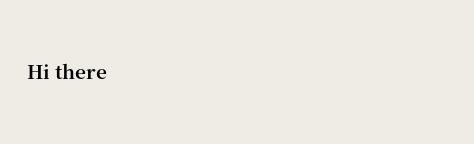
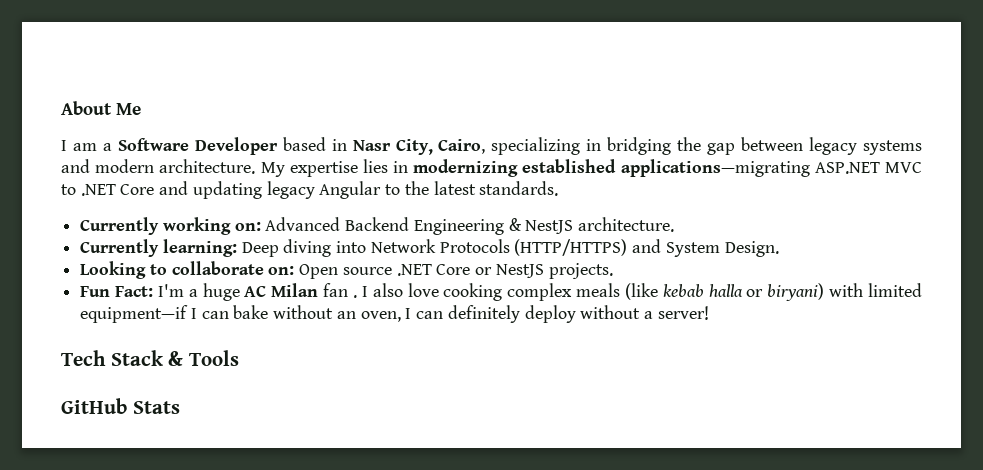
[27,63,108,79] Hi there -> [61,101,142,115] [61,137,923,155] [61,159,922,177] [61,181,559,199] [80,217,675,235] [80,239,779,257] [80,261,613,279] [80,283,922,301] [80,305,709,323] [61,350,239,366] [61,398,180,414] About Me // I am a Software Developer based in Nasr City, Cairo, specializing in bridging the gap between legacy systems and modern architecture. My expertise lies in modernizing established applications—migrating ASP.NET MVC to .NET Core and updating legacy Angular to the latest standards. // Currently working on: Advanced Backend Engineering & NestJS architecture. // Currently learning: Deep diving into Network Protocols (HTTP/HTTPS) and System Design. // Looking to collaborate on: Open source .NET Core or NestJS projects. // Fun Fact: I'm a huge AC Milan fan . I also love cooking complex meals (like kebab halla or biryani) with limited equipment—if I can bake without an oven, I can definitely deploy without a server! // Tech Stack & Tools // GitHub Stats

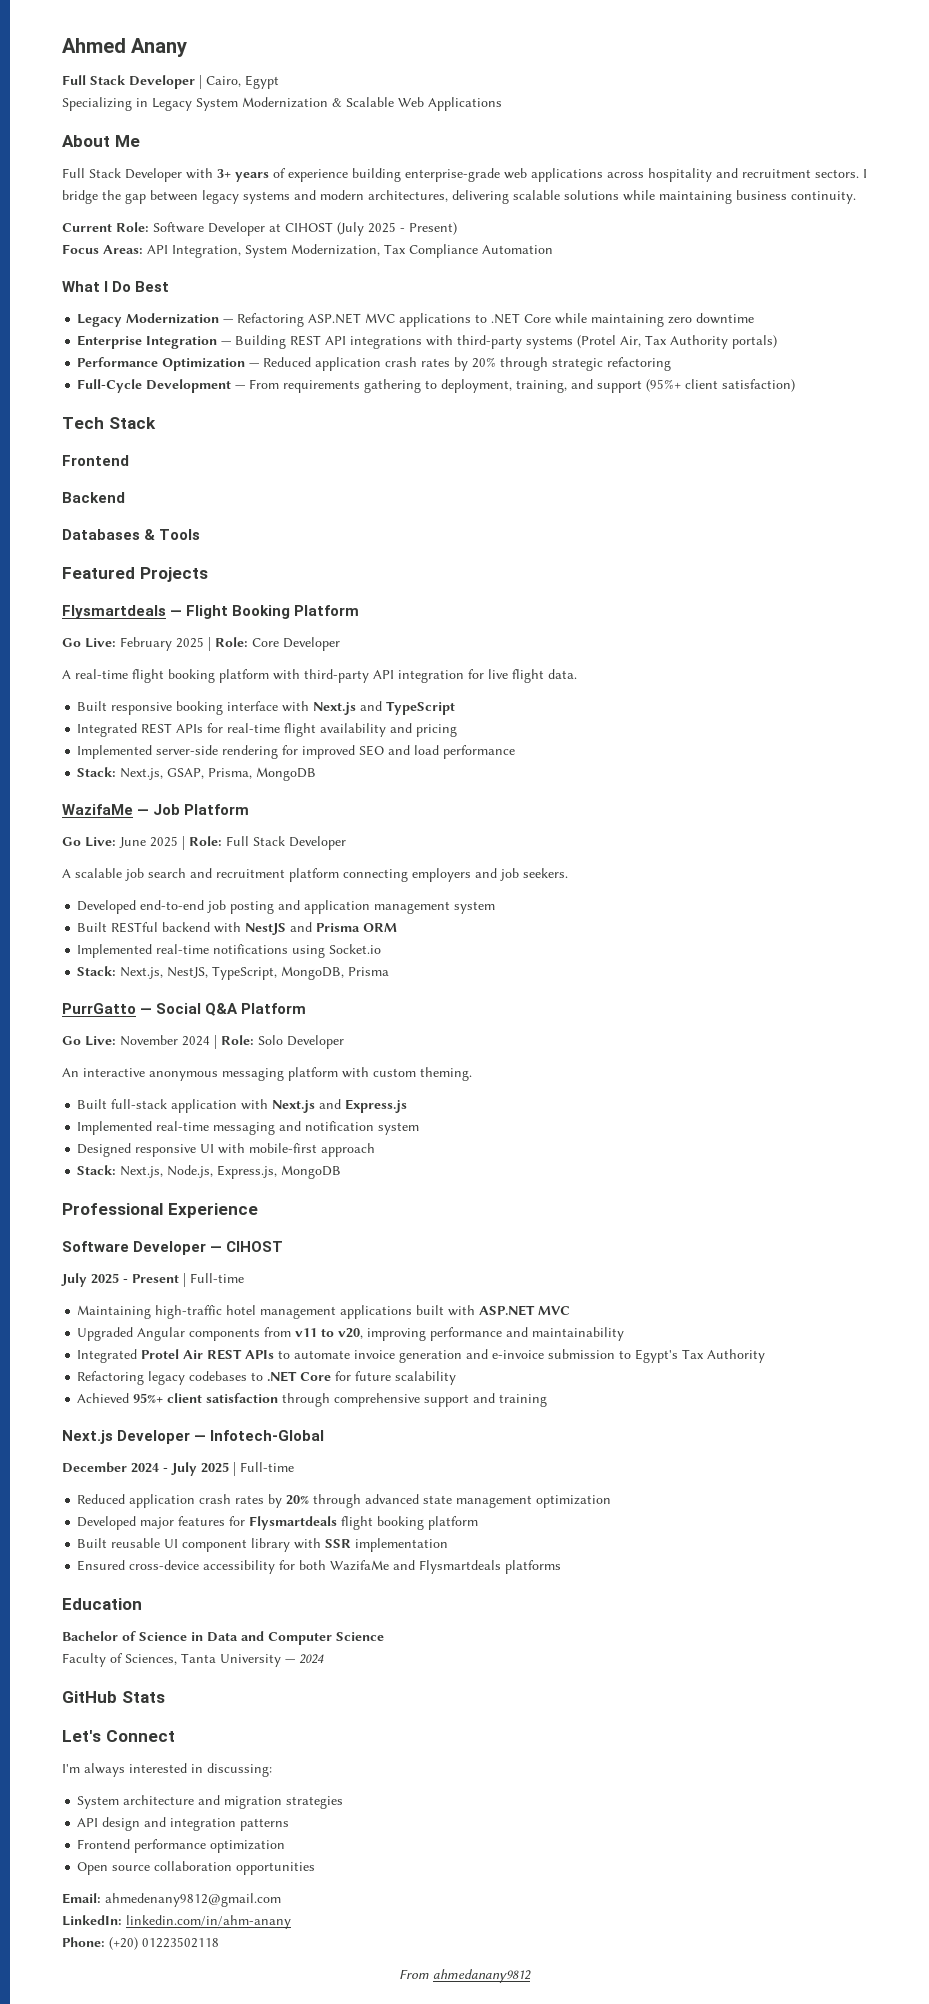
[61,101,142,115] [61,137,672,155] About Me // I am a Software Developer based in Nasr City, Cairo, specializing in bridging -> [62,38,188,57] [62,75,279,89] [62,97,502,111] [62,135,140,147] [62,168,867,182] [62,190,98,204] Ahmed Anany // Full Stack Developer | Cairo, Egypt // Specializing in Legacy System Modernization & Scalable Web Applications // About Me // Full Stack Developer with 3+ years of experience building enterprise-grade web applications across hospitality and recruitment sectors. I bridge
[159,159,922,177] [61,181,559,199] [80,217,675,235] [80,239,779,257] [80,261,613,279] [80,283,922,301] [80,305,709,323] architecture. My expertise lies in modernizing established applications—migrating ASP.NET MVC to .NET Core and updating legacy Angular to the latest standards. // Currently working on: Advanced Backend Engineering & NestJS architecture. // Currently learning: Deep diving into Network Protocols (HTTP/HTTPS) and System Design. // Looking to collaborate on: Open source .NET Core or NestJS projects. // Fun Fact: I'm a huge AC Milan fan . I also love cooking complex meals (like kebab halla or biryani) with limited equipment—if I can bake without an oven, I can definitely deploy without a server! -> [368,190,856,204] [62,222,457,236] [62,244,553,258] [62,281,170,292] [77,313,755,327] [77,335,778,349] [77,357,672,371] [77,379,796,393] architectures, delivering scalable solutions while maintaining business continuity. // Current Role: Software Developer at CIHOST (July 2025 - Present) // Focus Areas: API Integration, System Modernization, Tax Compliance Automation // What I Do Best // Legacy Modernization — Refactoring ASP.NET MVC applications to .NET Core while maintaining zero downtime // Enterprise Integration — Building REST API integrations with third-party systems (Protel Air, Tax Authority portals) // Performance Optimization — Reduced application crash rates by 20% through strategic refactoring // Full-Cycle Development — From requirements gathering to deployment, training, and support (95%+ client satisfaction)
(164, 358) none -> [62,455,129,466] [62,492,125,503] [62,529,140,540] // Frontend // Backend // Databases
[61,398,180,414] GitHub Stats -> [62,567,208,582] [62,605,360,619] [62,637,340,651] [62,669,577,683] [77,701,456,715] [77,723,458,737] [77,745,516,759] [77,767,317,781] [62,804,250,815] [62,836,346,850] [62,868,568,882] [77,900,496,914] [77,922,398,935] [77,944,382,958] [77,966,390,980] [62,1003,307,1016] [62,1035,344,1049] [62,1067,472,1081] [77,1099,408,1113] [77,1121,420,1135] [77,1143,376,1157] [77,1165,342,1179] [62,1203,258,1218] [62,1241,284,1255] [61,1273,244,1287] [77,1305,571,1319] [77,1327,625,1341] [77,1349,766,1363] [77,1371,457,1385] [77,1393,548,1407] [62,1430,325,1444] [62,1462,294,1476] [77,1494,612,1508] [77,1516,479,1530] [77,1538,449,1552] [77,1560,562,1574] [62,1598,142,1610] [62,1631,384,1645] [62,1653,324,1667] [62,1691,165,1703] [62,1730,175,1742] [62,1763,272,1777] [77,1795,344,1809] [77,1817,290,1831] [77,1839,286,1853] [77,1861,316,1875] [62,1893,281,1907] [62,1915,291,1929] [62,1937,219,1950] [399,1969,531,1983] Featured Projects // Flysmartdeals — Flight Booking Platform // Go Live: February 2025 | Role: Core Developer // A real-time flight booking platform with third-party API integration for live flight data. // Built responsive booking interface with Next.js and TypeScript // Integrated REST APIs for real-time flight availability and pricing // Implemented server-side rendering for improved SEO and load performance // Stack: Next.js, GSAP, Prisma, MongoDB // WazifaMe — Job Platform // Go Live: June 2025 | Role: Full Stack Developer // A scalable job search and recruitment platform connecting employers and job seekers. // Developed end-to-end job posting and application management system // Built RESTful backend with NestJS and Prisma ORM // Implemented real-time notifications using Socket.io // Stack: Next.js, NestJS, TypeScript, MongoDB, Prisma // PurrGatto — Social Q&A Platform // Go Live: November 2024 | Role: Solo Developer // An interactive anonymous messaging platform with custom theming. // Built full-stack application with Next.js and Express.js // Implemented real-time messaging and notification system // Designed responsive UI with mobile-first approach // Stack: Next.js, Node.js, Express.js, MongoDB // Professional Experience // Software Developer — CIHOST // July 2025 - Present | Full-time // Maintaining high-traffic hotel management applications built with ASP.NET MVC // Upgraded Angular components from v11 to v20, improving performance and maintainability // Integrated Protel Air REST APIs to automate invoice generation and e-invoice submission to Egypt's Tax Authority // Refactoring legacy codebases to .NET Core for future scalability // Achieved 95%+ client satisfaction through comprehensive support and training // Next.js Developer — Infotech-Global // December 2024 - July 2025 | Full-time // Reduced application crash rates by 20% through advanced state management optimization // Developed major features for Flysmartdeals flight booking platform // Built reusable UI component library with SSR implementation // Ensured cross-device accessibility for both WazifaMe and Flysmartdeals platforms // Education // Bachelor of Science in Data and Computer Science // Faculty of Sciences, Tanta University — 2024 // GitHub Stats // Let's Connect // I'm always interested in discussing: // System architecture and migration strategies // API design and integration patterns // Frontend performance optimization // Open source collaboration opportunities // Email: ahmedenany9812@gmail.com // LinkedIn: linkedin.com/in/ahm-anany // Phone: (+20) 01223502118 // From ahmedanany9812

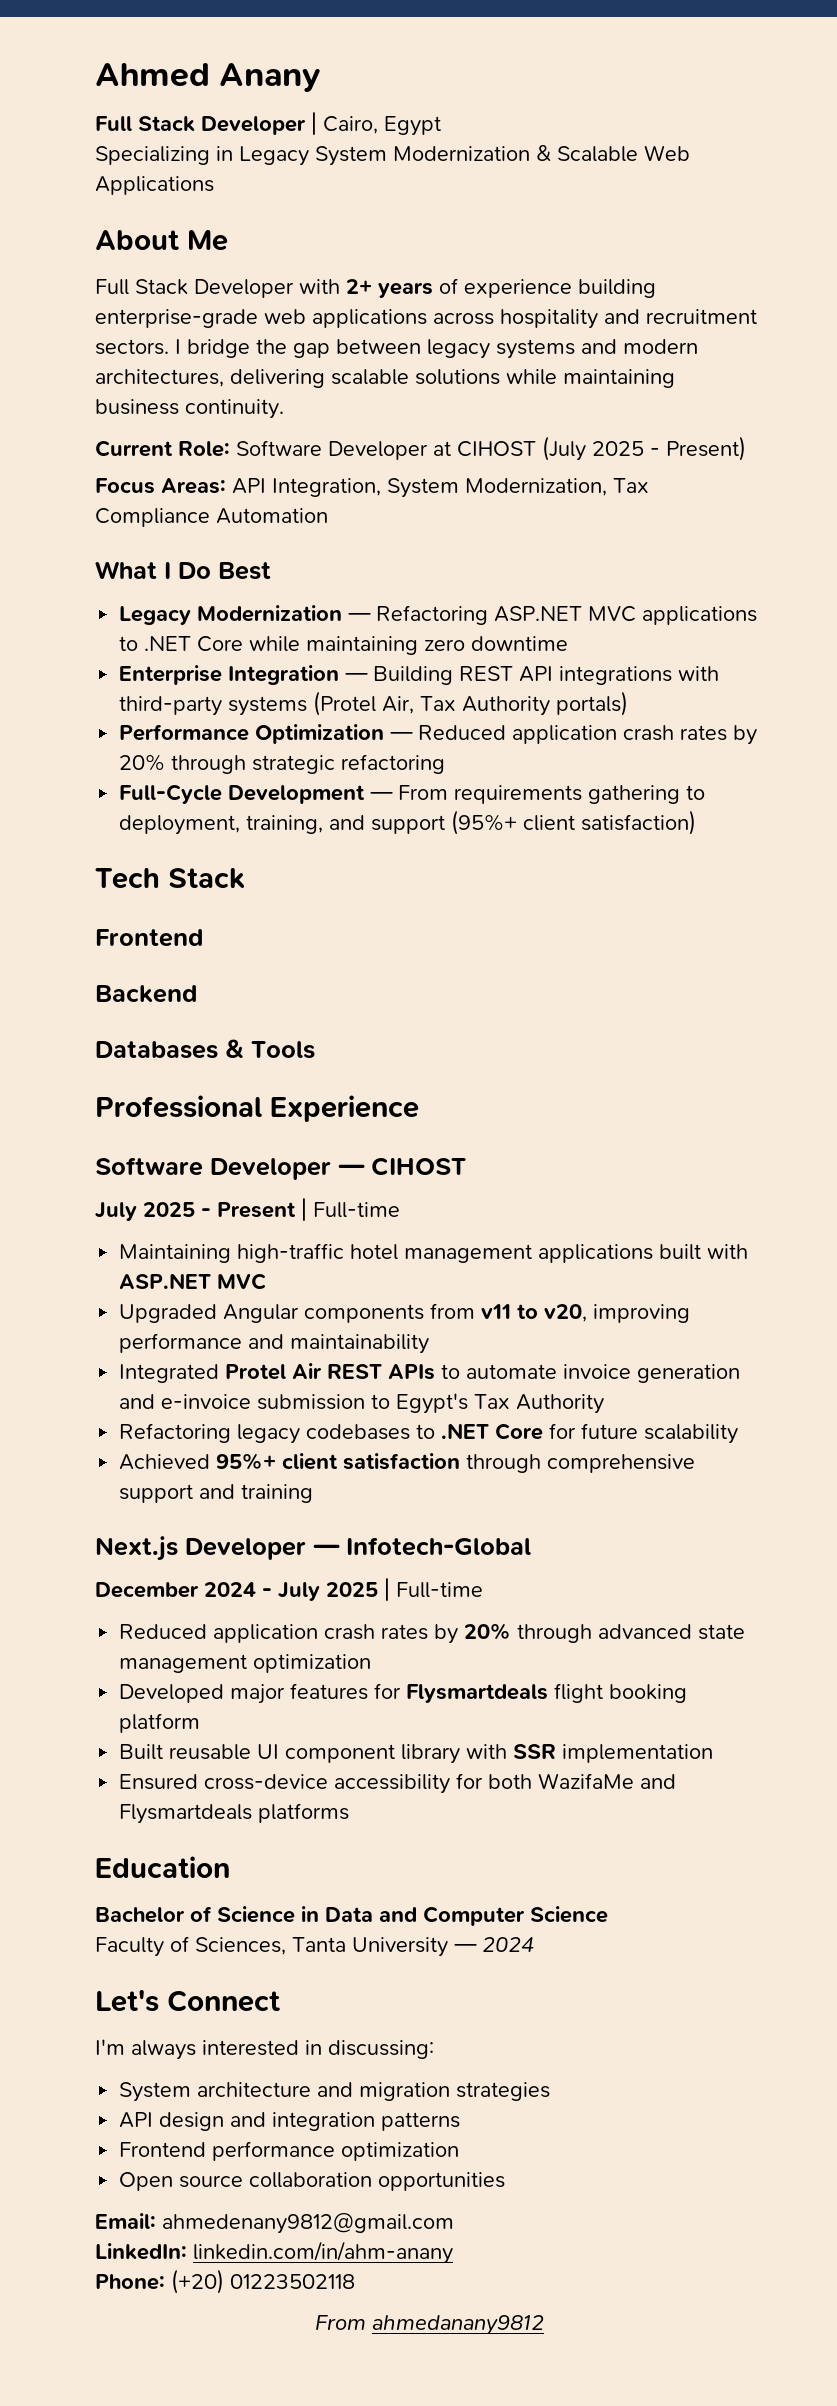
[217,169,231,178] 3+ -> [346,279,372,294] 2+
[62,567,208,582] [62,605,360,619] [62,637,340,651] [62,669,577,683] [77,701,456,715] [77,723,458,737] [77,745,516,759] [77,767,317,781] [62,804,250,815] [62,836,346,850] [62,868,568,882] [77,900,496,914] [77,922,398,935] [77,944,382,958] [77,966,390,980] [62,1003,307,1016] [62,1035,344,1049] [62,1067,472,1081] [77,1099,408,1113] [77,1121,420,1135] [77,1143,376,1157] [77,1165,342,1179] // Featured Projects // Flysmartdeals — Flight Booking Platform // Go Live: February 2025 | Role: Core Developer // A real-time flight booking platform with third-party API integration for live flight data. // Built responsive booking interface with Next.js and TypeScript // Integrated REST APIs for real-time flight availability and pricing // Implemented server-side rendering for improved SEO and load performance // Stack: Next.js, GSAP, Prisma, MongoDB // WazifaMe — Job Platform // Go Live: June 2025 | Role: Full Stack Developer // A scalable job search and recruitment platform connecting employers and job seekers. // Developed end-to-end job posting and application management system // Built RESTful backend with NestJS and Prisma ORM // Implemented real-time notifications using Socket.io // Stack: Next.js, NestJS, TypeScript, MongoDB, Prisma // PurrGatto — Social Q&A Platform // Go Live: November 2024 | Role: Solo Developer // An interactive anonymous messaging platform with custom theming. // Built full-stack application with Next.js and Express.js // Implemented real-time messaging and notification system // Designed responsive UI with mobile-first approach // Stack: Next.js, Node.js, Express.js, MongoDB -> (315, 1050) none
[62,1691,165,1703] // GitHub Stats -> (534, 1944) none

